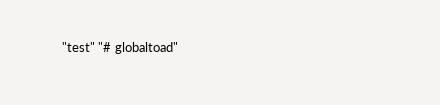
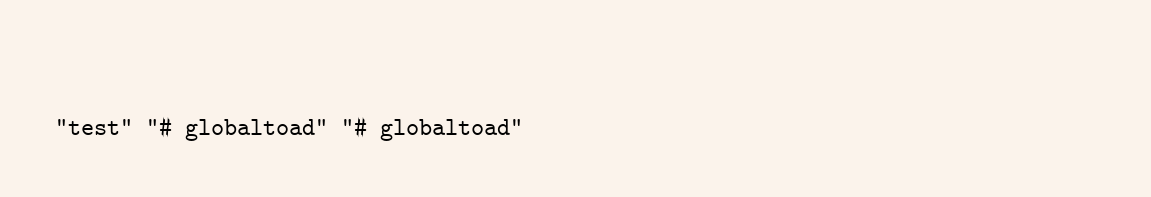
(178, 48) none -> [341,116,523,141] "# globaltoad"

